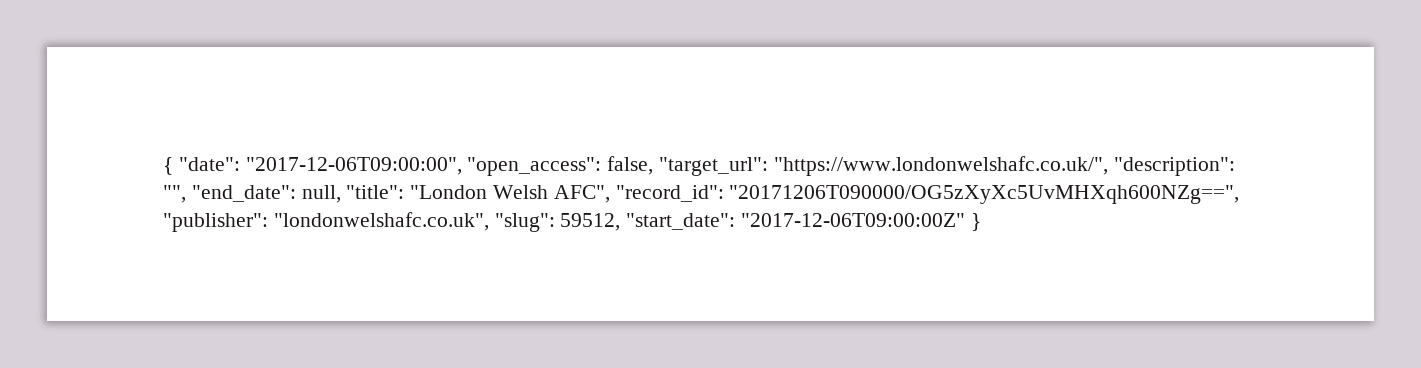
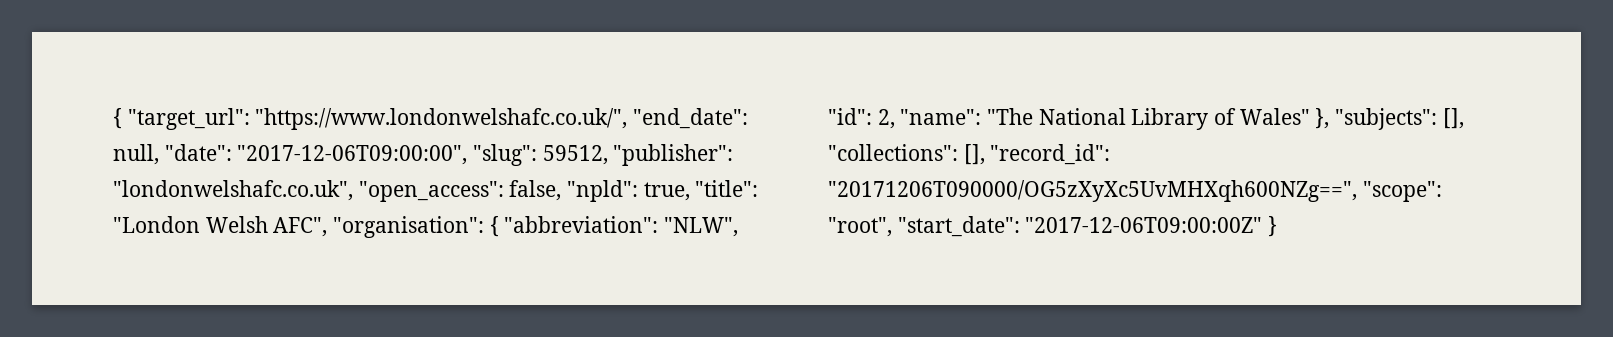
[163,156,1235,176] [163,185,1240,204] [163,212,621,232] { "date": "2017-12-06T09:00:00", "open_access": false, "target_url": "https://www.londonwelshafc.co.uk/", "description": "", "end_date": null, "title": "London Welsh AFC", "record_id": "20171206T090000/OG5zXyXc5UvMHXqh600NZg==", "publisher": "londonwelshafc.co.uk", "slug": 59512, -> [113,108,749,130] [113,144,734,166] [113,180,759,202] [113,216,739,238] [828,108,1464,130] [828,144,1111,165] [828,180,1442,202] [828,217,892,237] { "target_url": "https://www.londonwelshafc.co.uk/", "end_date": null, "date": "2017-12-06T09:00:00", "slug": 59512, "publisher": "londonwelshafc.co.uk", "open_access": false, "npld": true, "title": "London Welsh AFC", "organisation": { "abbreviation": "NLW", "id": 2, "name": "The National Library of Wales" }, "subjects": [], "collections": [], "record_id": "20171206T090000/OG5zXyXc5UvMHXqh600NZg==", "scope": "root",

